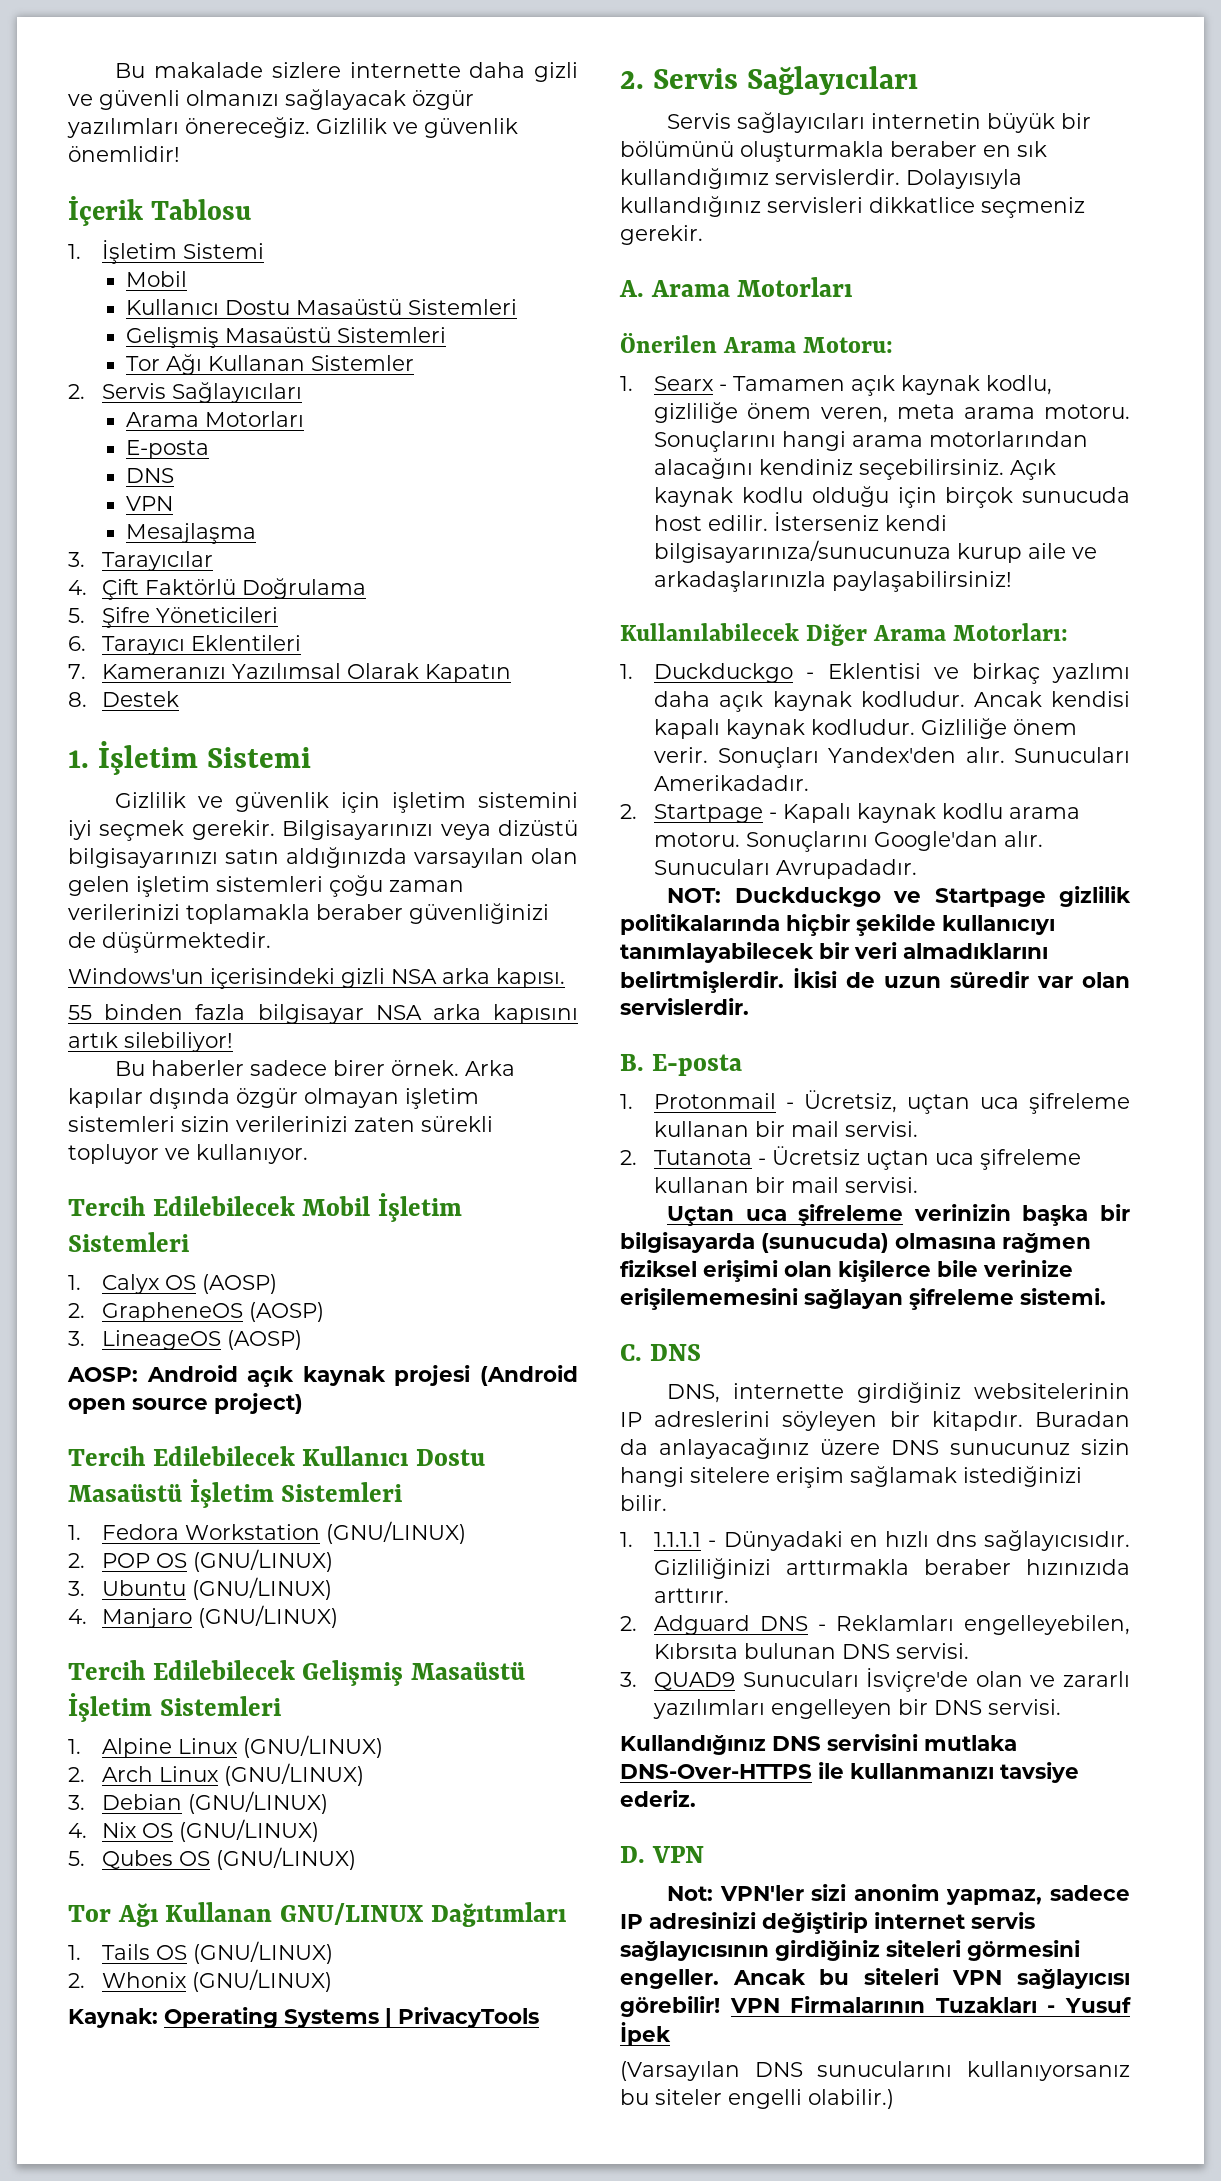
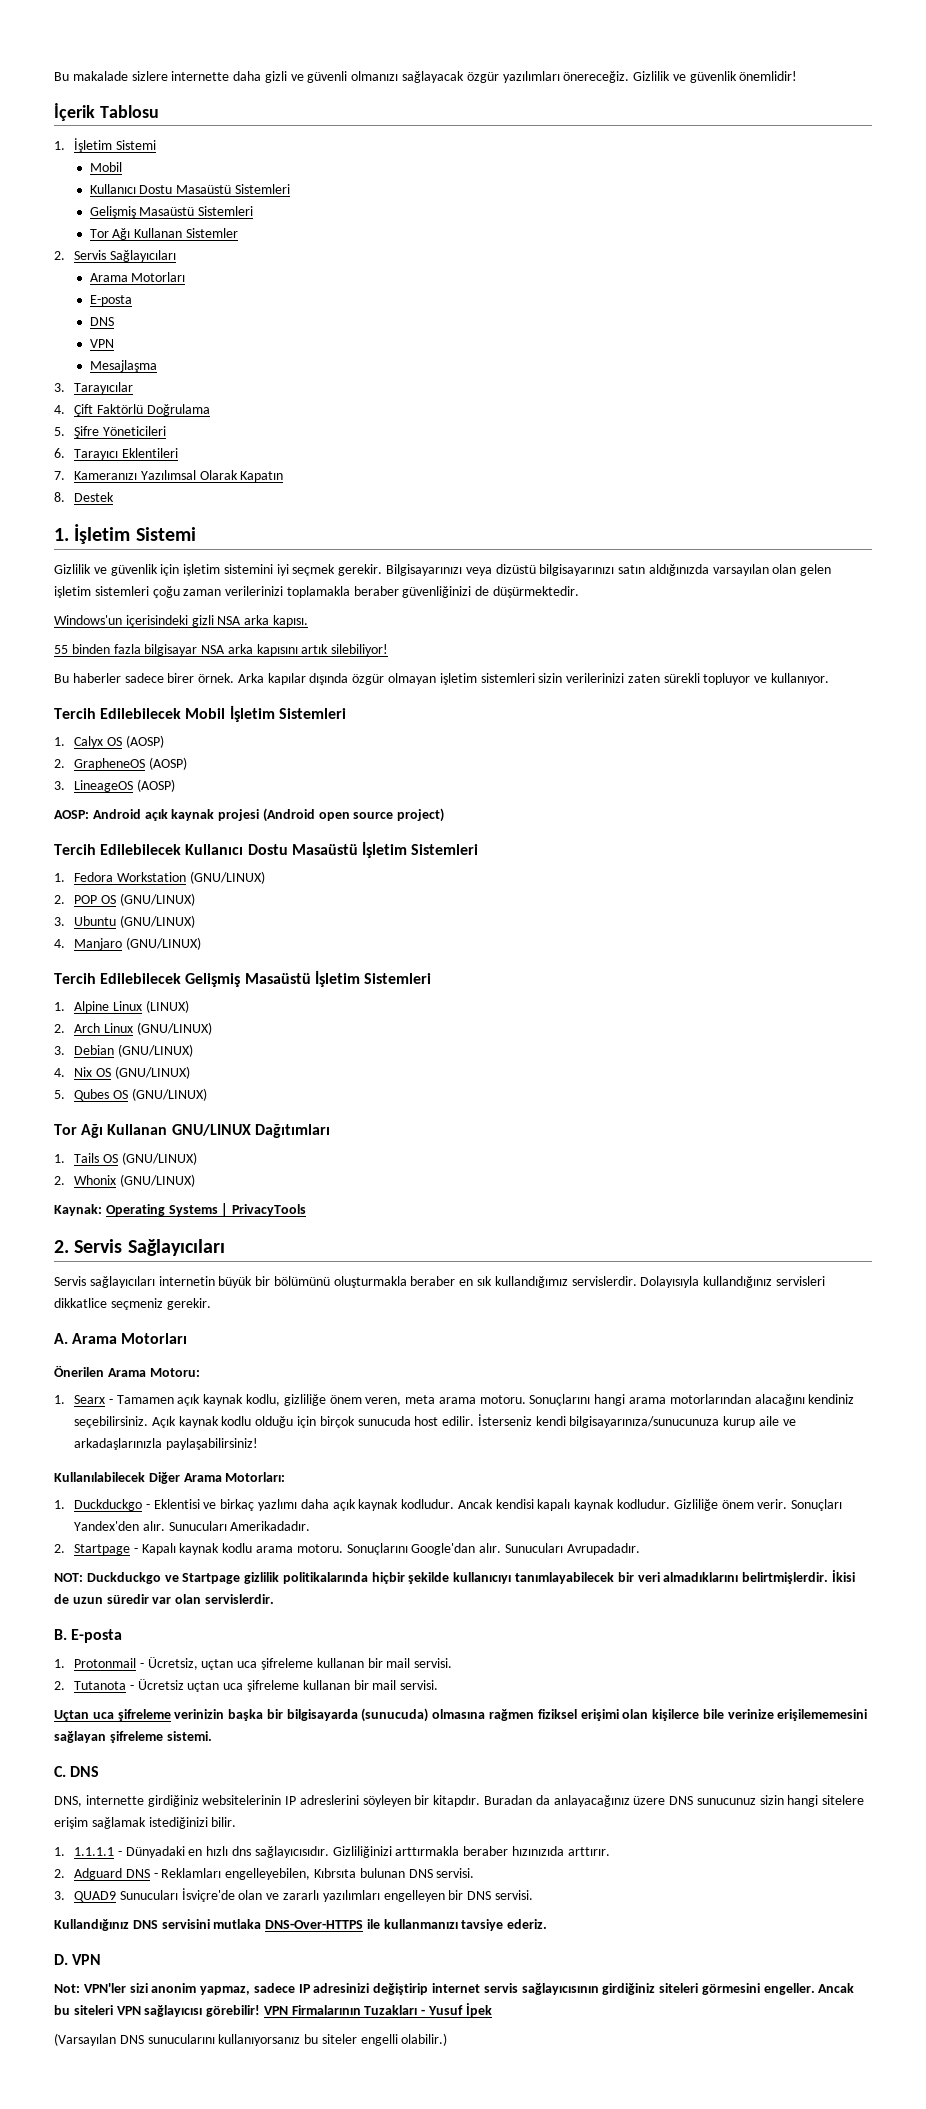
[243,1735,384,1758] (GNU/LINUX) -> [145,1000,189,1013] (LINUX)

